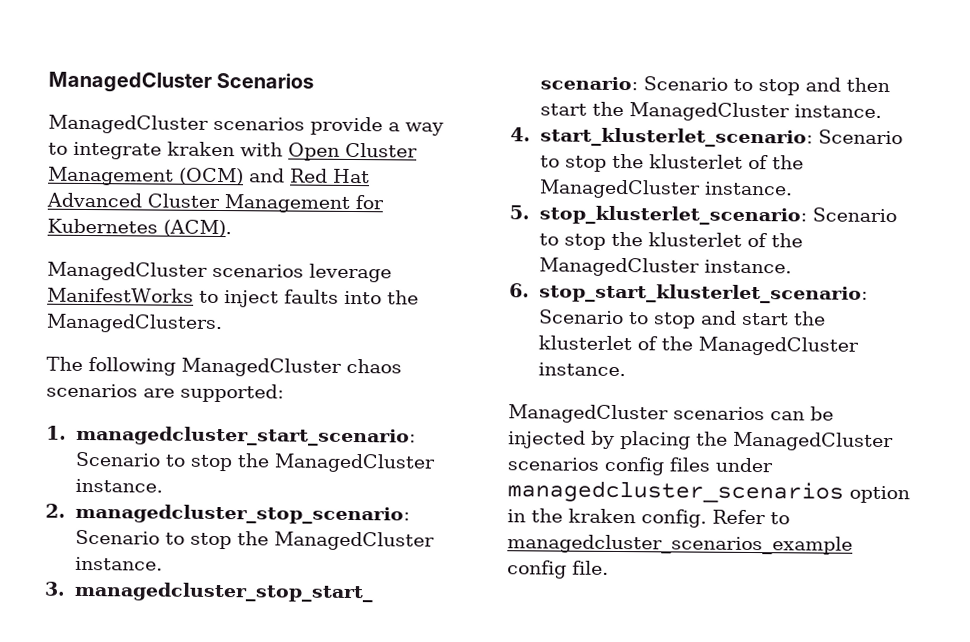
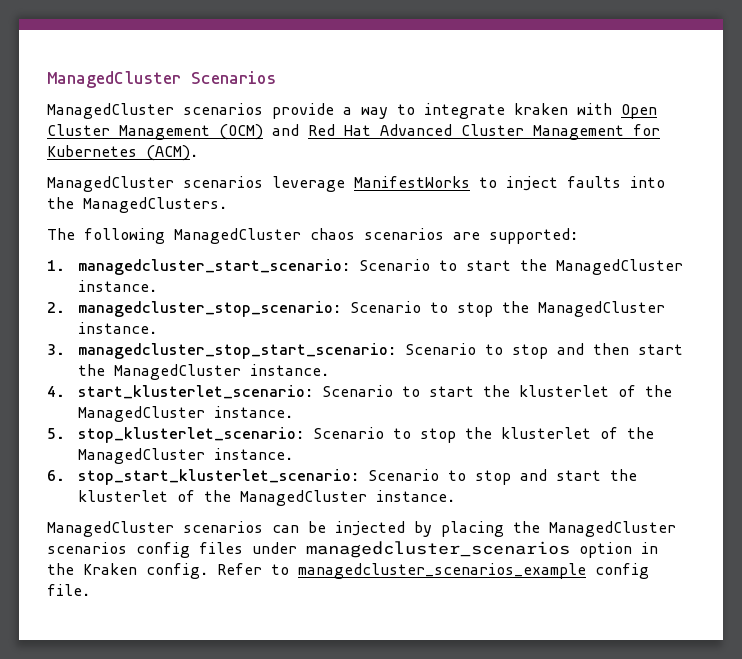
[189,454,232,472] stop -> [465,260,511,271] start
[564,155,607,172] stop -> [428,386,474,397] start
[568,508,636,524] kraken -> [83,563,137,575] Kraken

